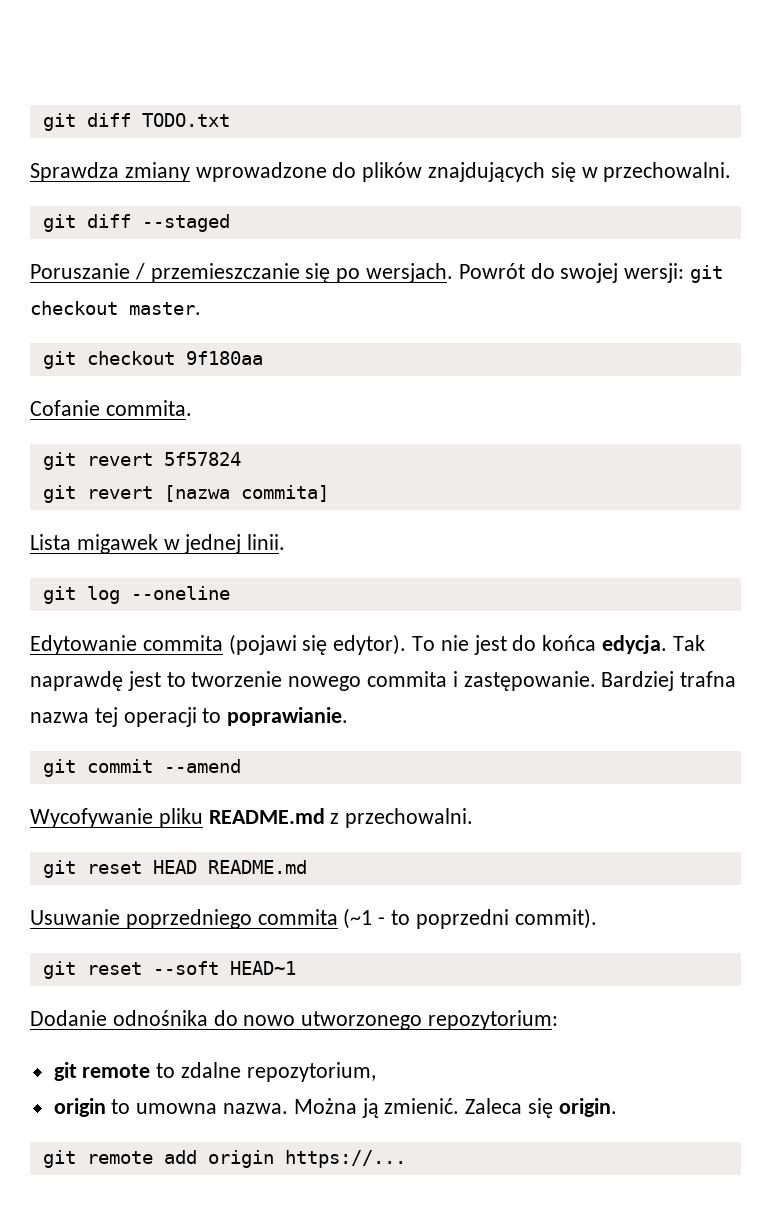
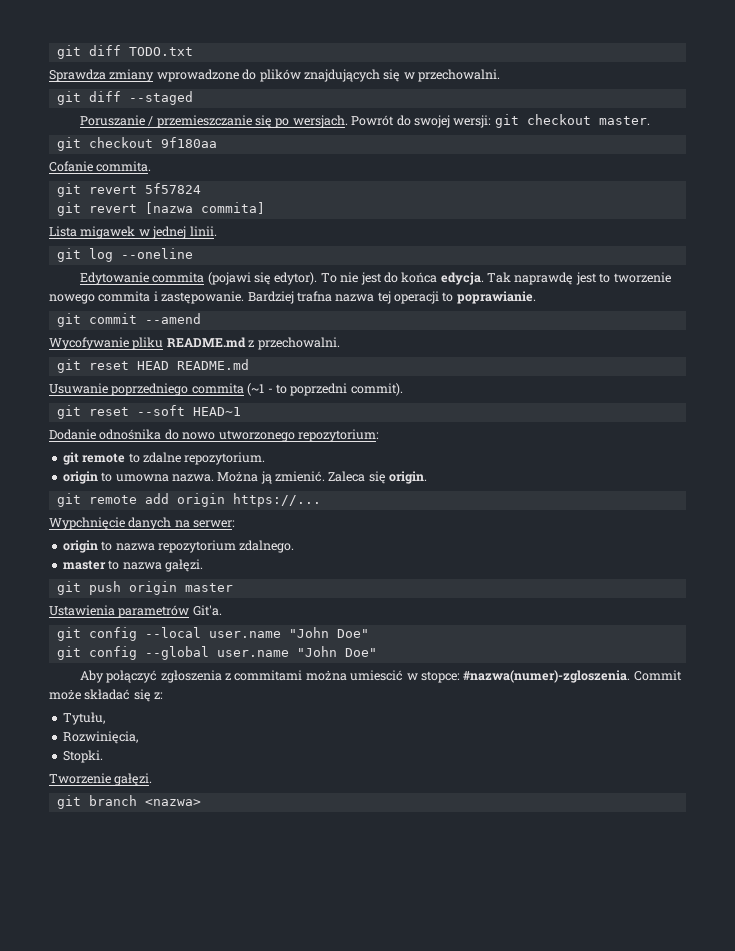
[246,1062,376,1082] repozytorium, -> [184,452,266,465] repozytorium.
(406, 1159) none -> [49,517,236,530] [62,540,295,553] [62,559,203,572] [56,581,233,595] [49,605,222,618] [56,627,369,641] [56,646,377,660] [79,670,682,683] [49,689,164,702] [62,712,105,725] [62,731,138,744] [62,750,103,763] [49,773,153,786] [56,795,201,809] // Wypchnięcie danych na serwer: // origin to nazwa repozytorium zdalnego. // master to nazwa gałęzi. // git push origin master // Ustawienia parametrów Git'a. // git config --local user.name "John Doe" // git config --global user.name "John Doe" // Aby połączyć zgłoszenia z commitami można umiescić w stopce: #nazwa(numer)-zgloszenia. Commit może składać się z: // Tytułu, // Rozwinięcia, // Stopki. // Tworzenie gałęzi. // git branch <nazwa>

